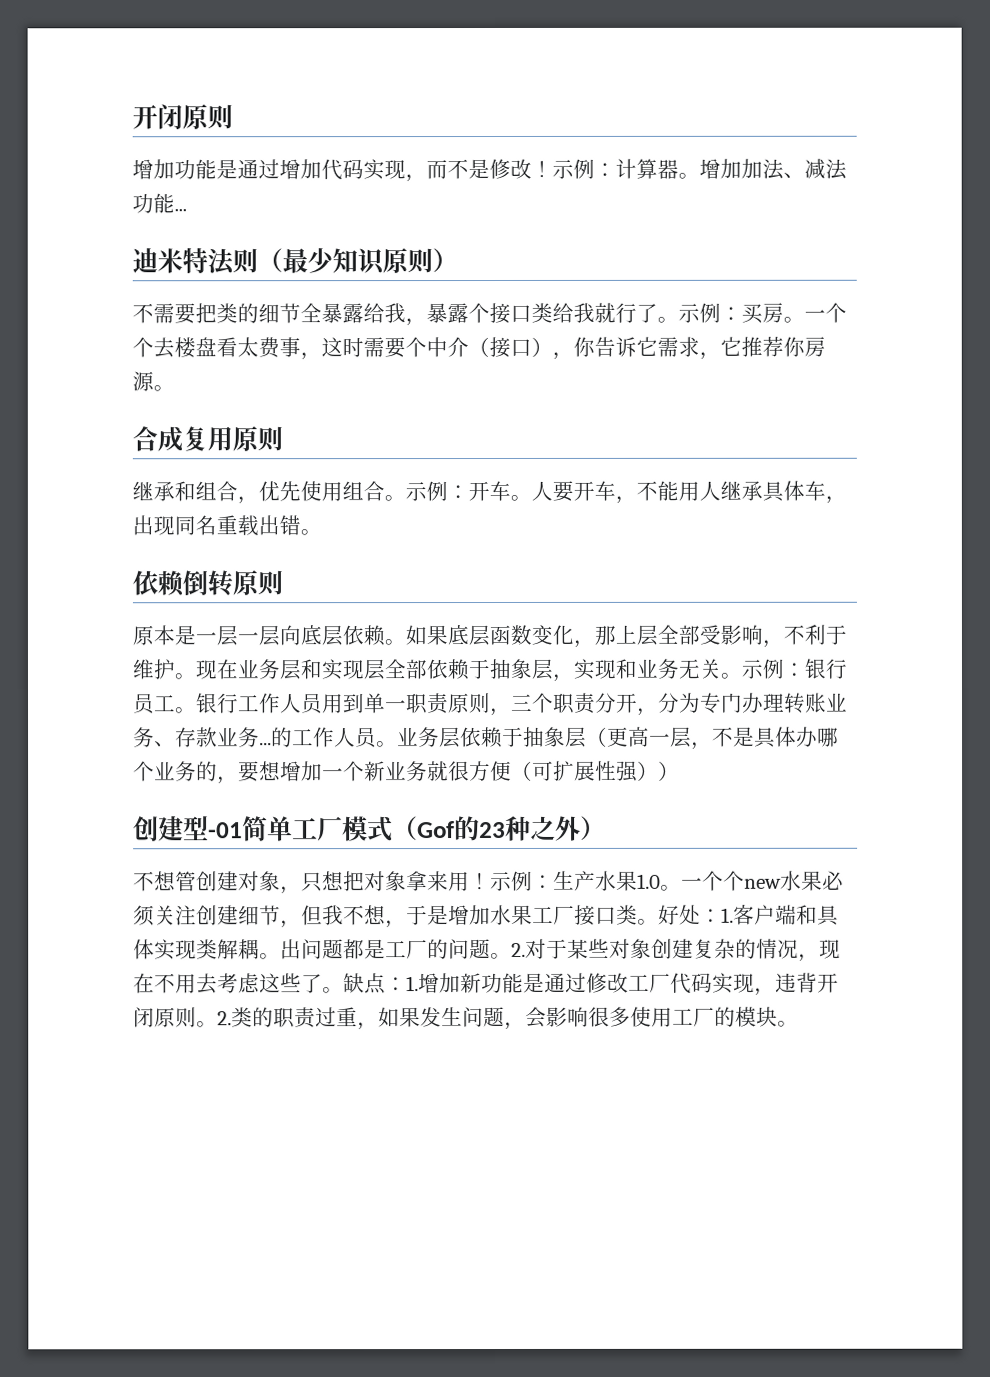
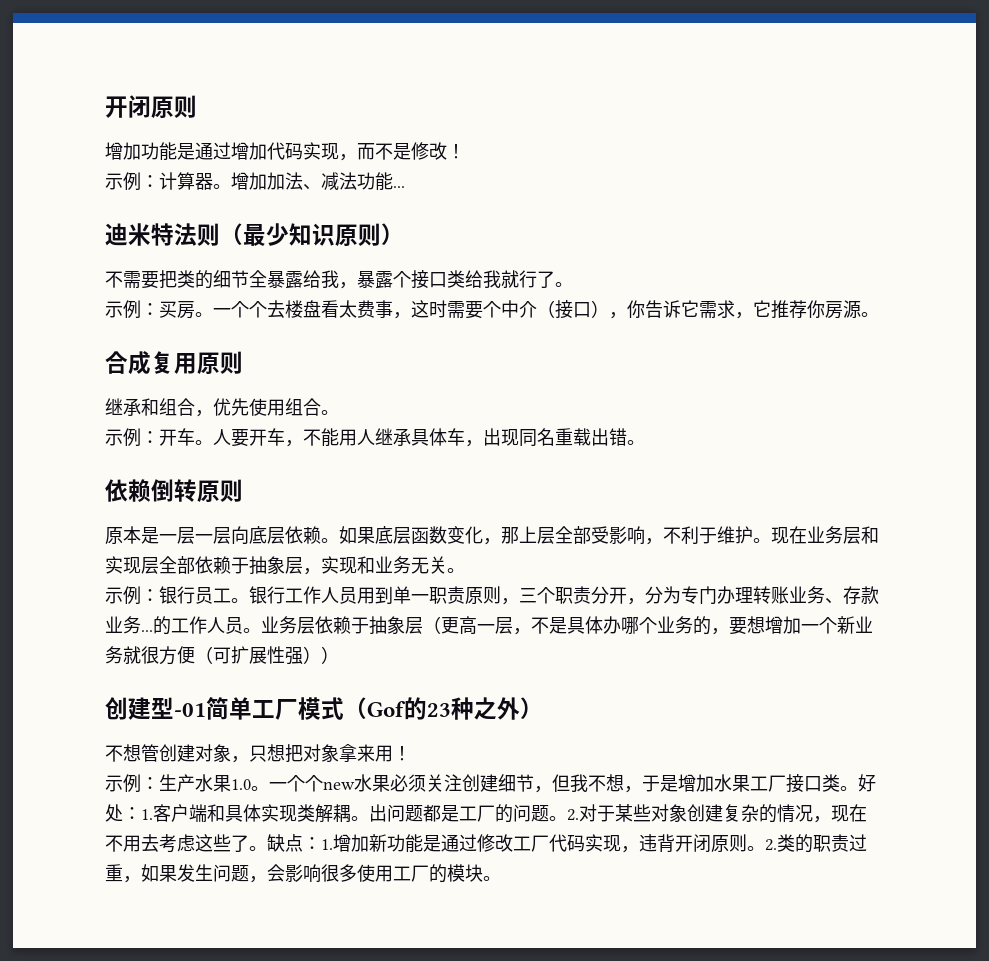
(553, 168) none -> (465, 151) //
(679, 319) none -> (573, 284) //
(406, 498) none -> (339, 412) //
(742, 675) none -> (465, 570) //
(491, 881) none -> (411, 753) //

